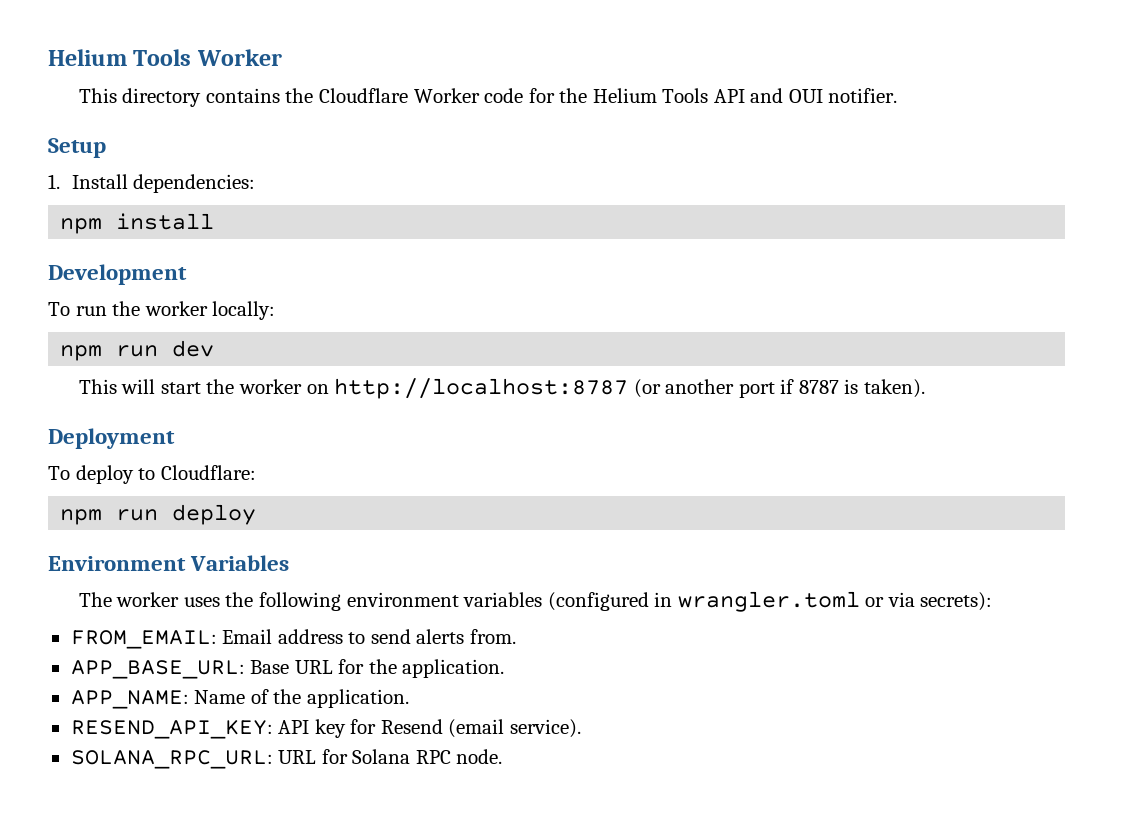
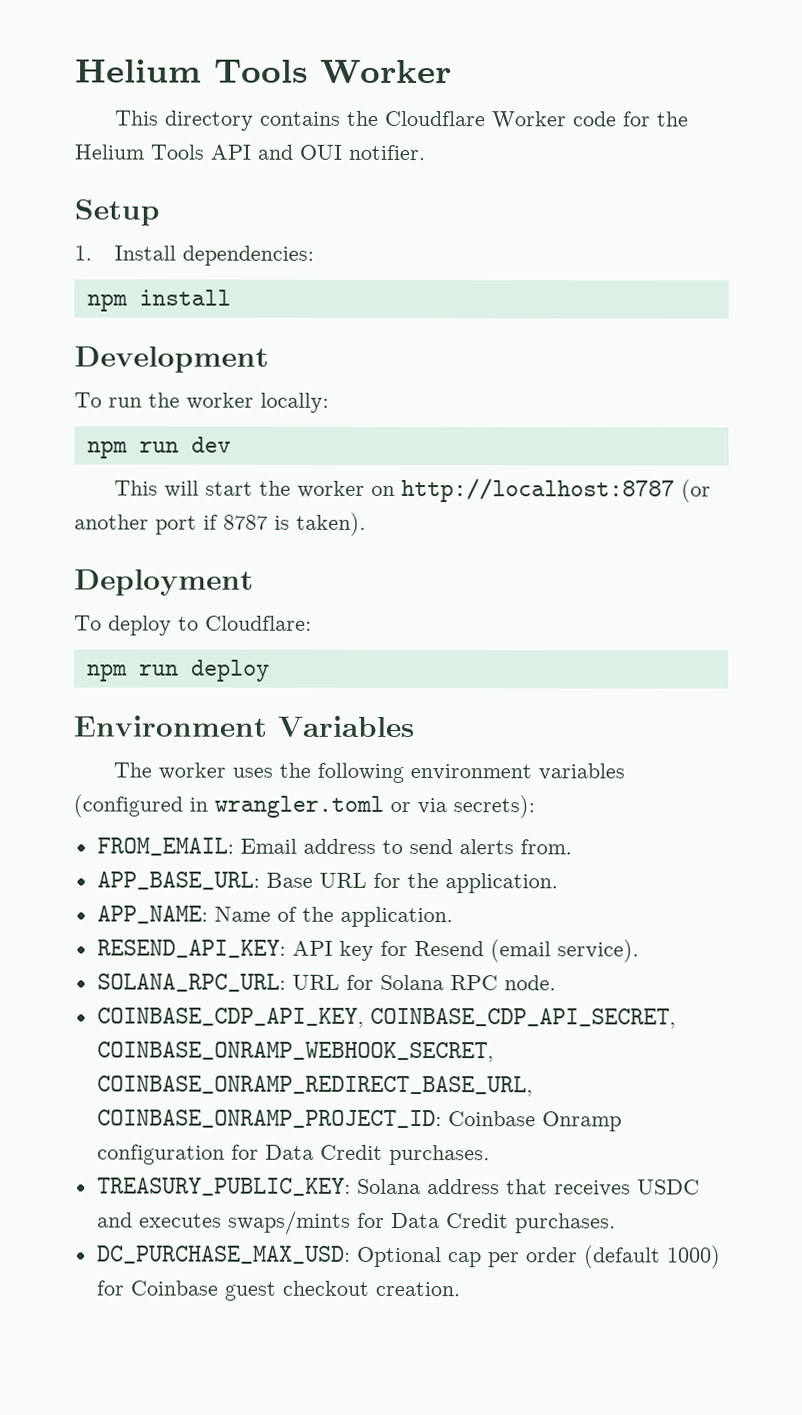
(503, 756) none -> [96,1007,676,1029] [96,1041,494,1063] [96,1075,533,1097] [96,1109,622,1132] [96,1144,490,1166] [96,1177,700,1197] [96,1210,616,1235] [96,1245,721,1269] [95,1280,460,1301] // COINBASE_CDP_API_KEY, COINBASE_CDP_API_SECRET, COINBASE_ONRAMP_WEBHOOK_SECRET, COINBASE_ONRAMP_REDIRECT_BASE_URL, COINBASE_ONRAMP_PROJECT_ID: Coinbase Onramp configuration for Data Credit purchases. // TREASURY_PUBLIC_KEY: Solana address that receives USDC and executes swaps/mints for Data Credit purchases. // DC_PURCHASE_MAX_USD: Optional cap per order (default 1000) for Coinbase guest checkout creation.

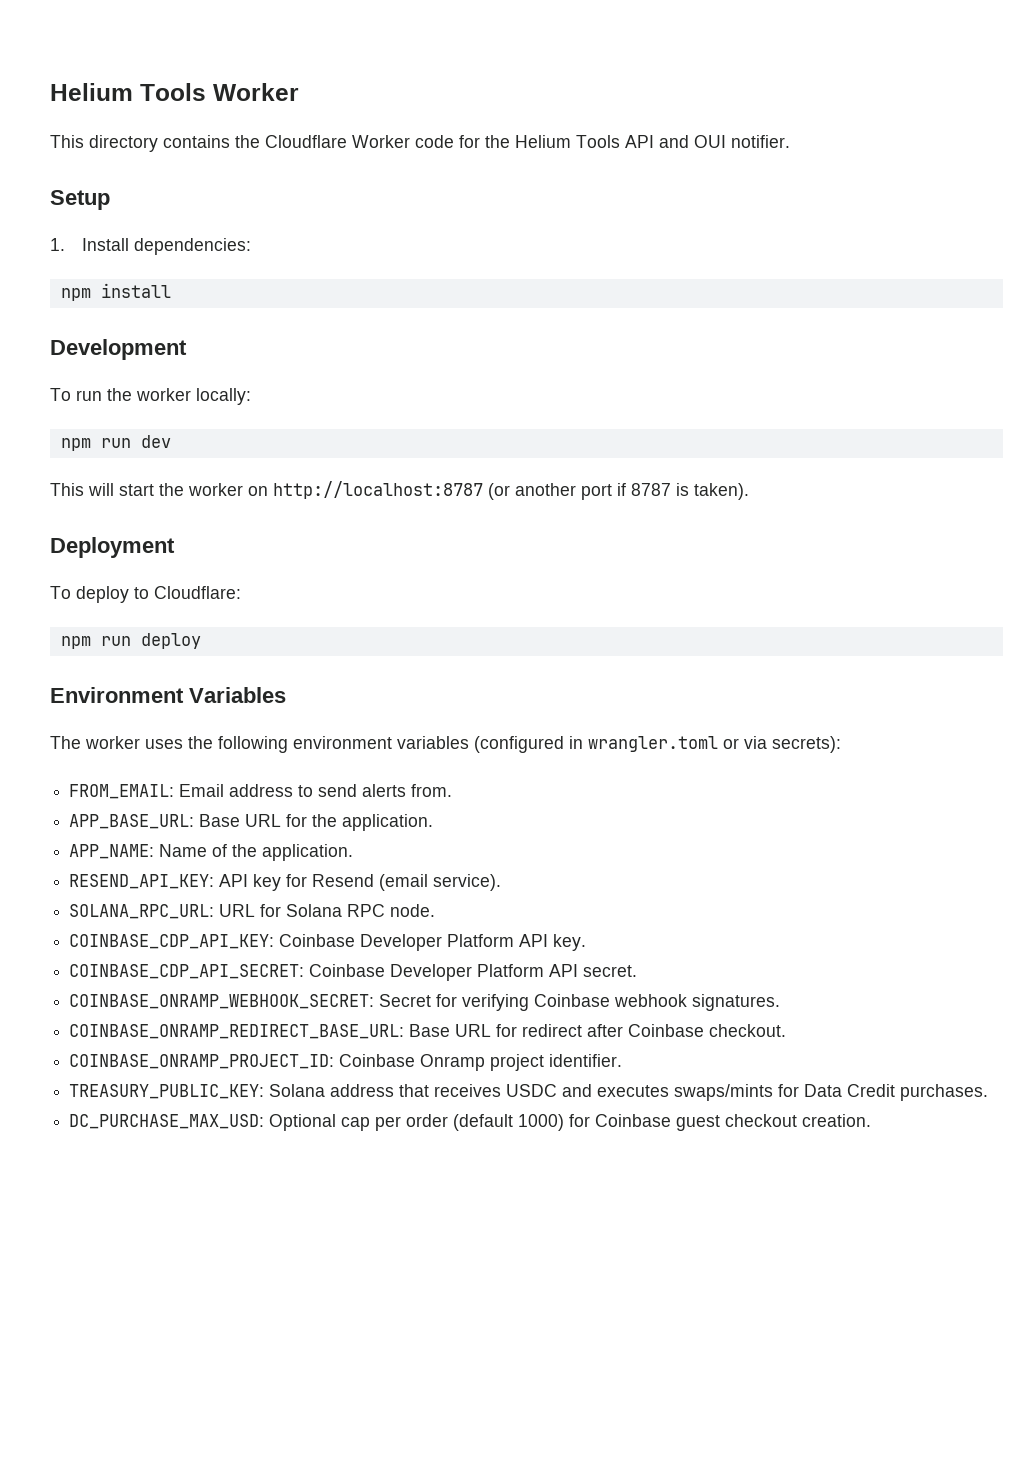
[96,1007,676,1029] [96,1041,494,1063] [96,1075,533,1097] [96,1109,622,1132] [96,1144,490,1166] COINBASE_CDP_API_KEY, COINBASE_CDP_API_SECRET, COINBASE_ONRAMP_WEBHOOK_SECRET, COINBASE_ONRAMP_REDIRECT_BASE_URL, COINBASE_ONRAMP_PROJECT_ID: Coinbase Onramp configuration for Data Credit purchases. -> [69,934,587,951] [69,964,638,981] [69,994,781,1011] [69,1024,787,1039] [69,1054,623,1071] COINBASE_CDP_API_KEY: Coinbase Developer Platform API key. // COINBASE_CDP_API_SECRET: Coinbase Developer Platform API secret. // COINBASE_ONRAMP_WEBHOOK_SECRET: Secret for verifying Coinbase webhook signatures. // COINBASE_ONRAMP_REDIRECT_BASE_URL: Base URL for redirect after Coinbase checkout. // COINBASE_ONRAMP_PROJECT_ID: Coinbase Onramp project identifier.

